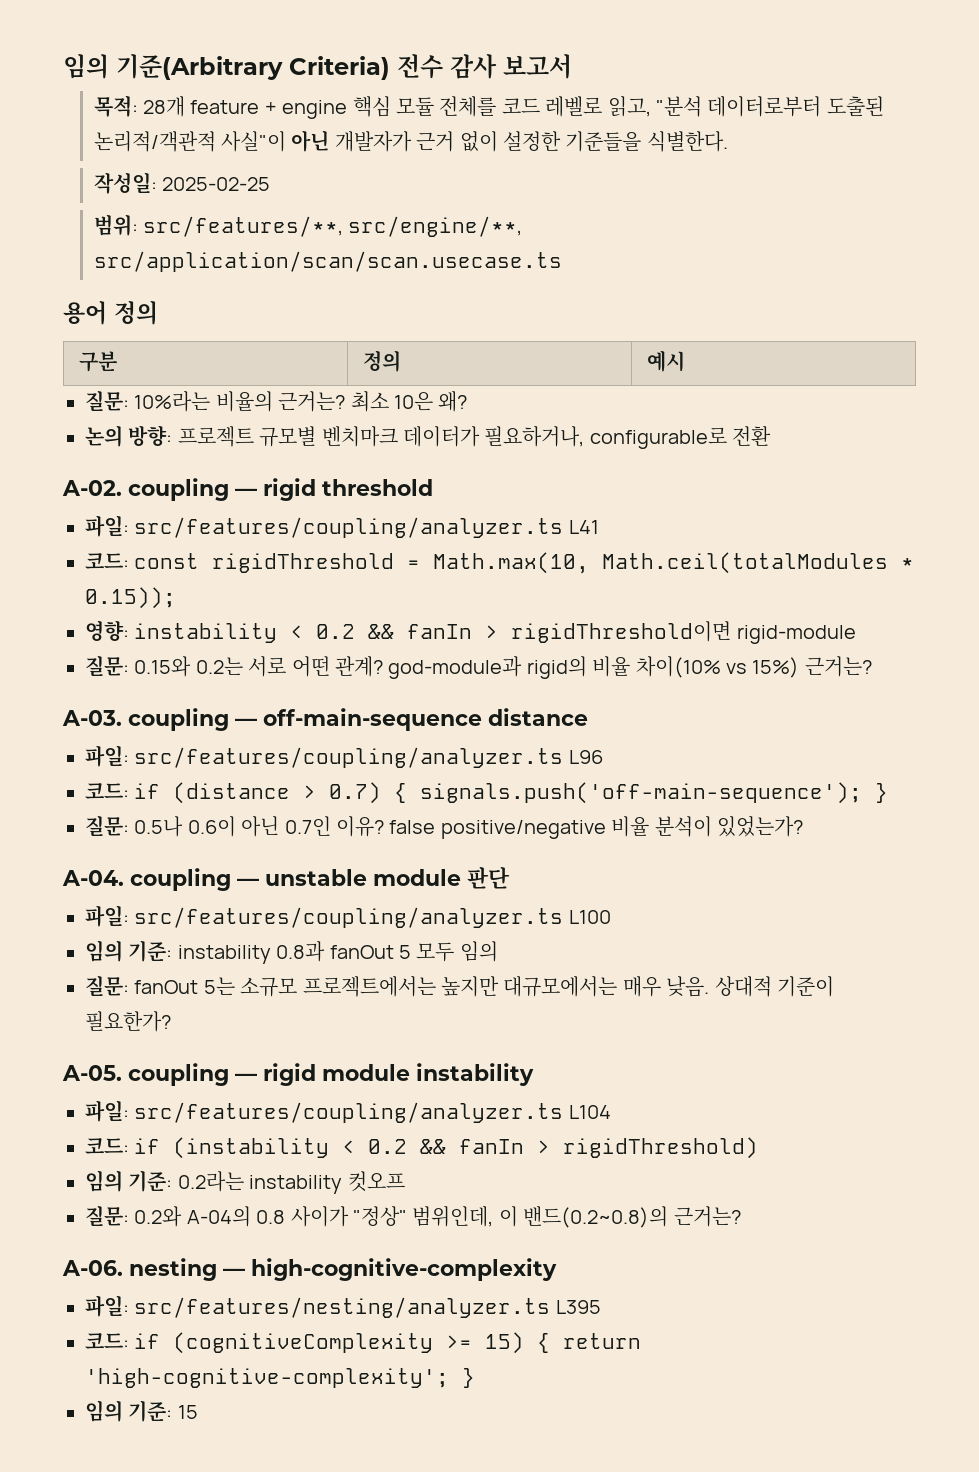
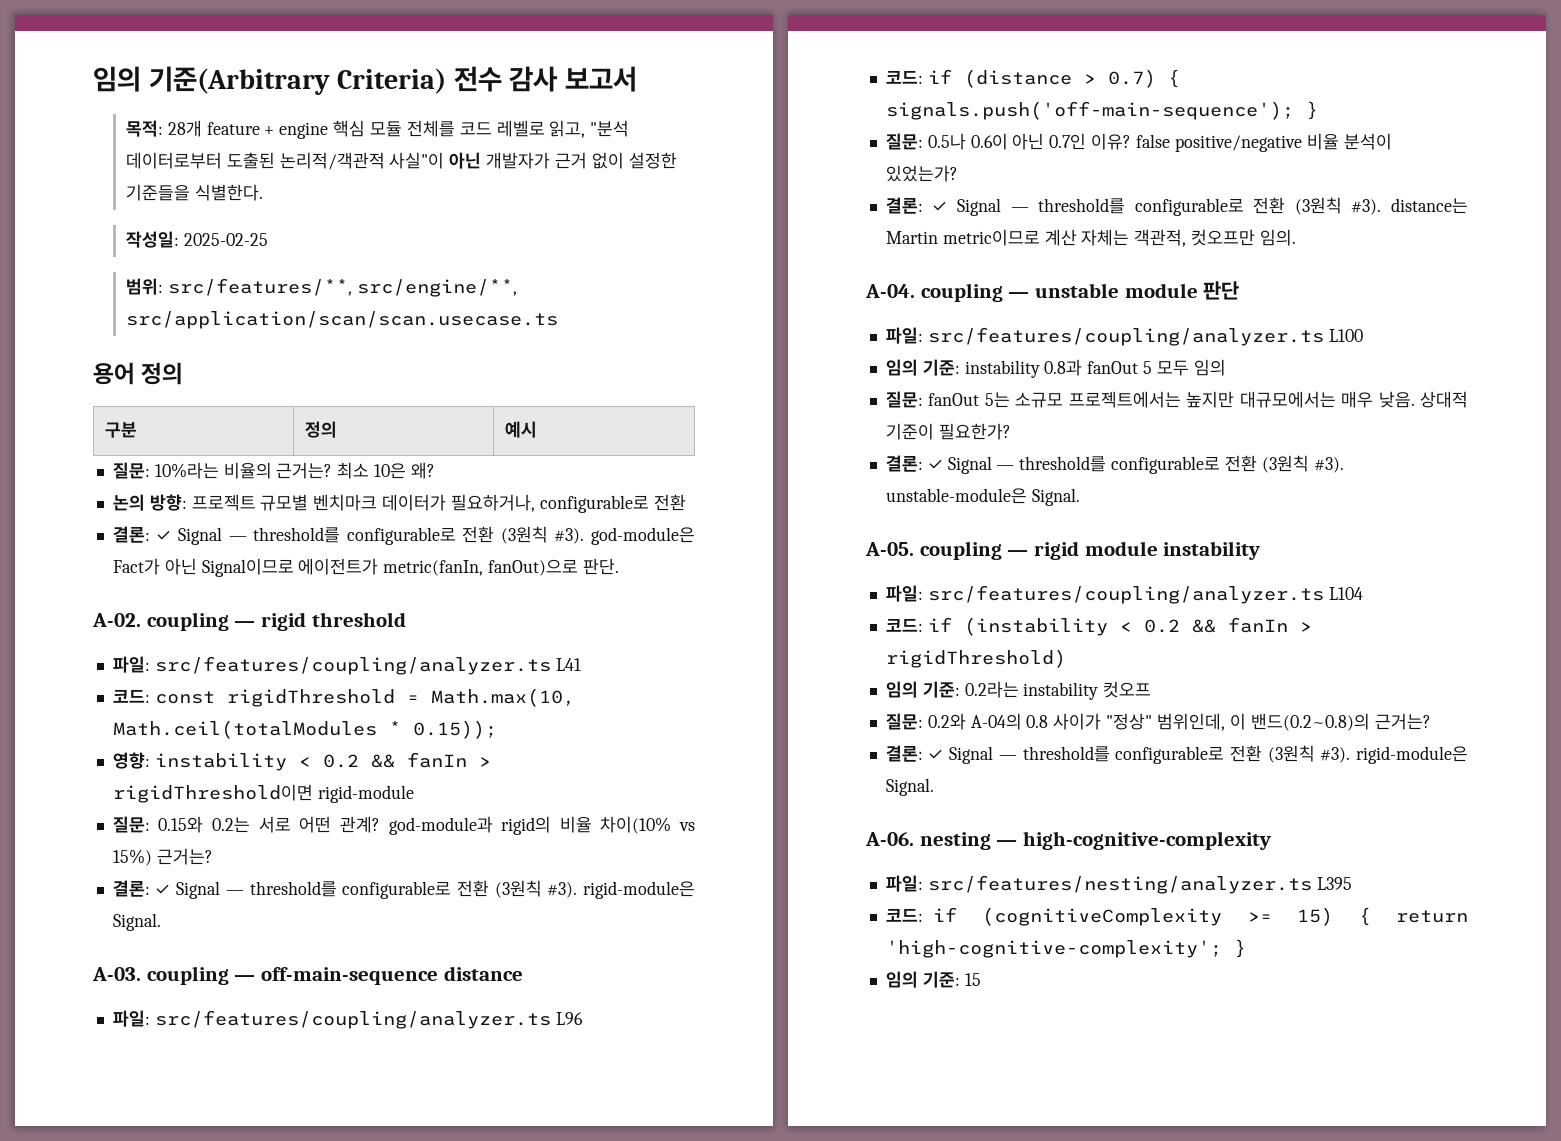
(772, 436) none -> [112,526,695,545] [112,558,619,577] // 결론: ✓ Signal — threshold를 configurable로 전환 (3원칙 #3). god-module은 Fact가 아닌 Signal이므로 에이전트가 metric(fanIn, fanOut)으로 판단.
(872, 666) none -> [112,880,695,899] [112,913,161,931] // 결론: ✓ Signal — threshold를 configurable로 전환 (3원칙 #3). rigid-module은 Signal.
(803, 826) none -> [885,197,1468,216] [885,229,1296,247] // 결론: ✓ Signal — threshold를 configurable로 전환 (3원칙 #3). distance는 Martin metric이므로 계산 자체는 객관적, 컷오프만 임의.
(171, 1021) none -> [885,455,1344,474] [885,488,1080,506] // 결론: ✓ Signal — threshold를 configurable로 전환 (3원칙 #3). unstable-module은 Signal.
(741, 1216) none -> [885,745,1468,764] [885,778,934,796] // 결론: ✓ Signal — threshold를 configurable로 전환 (3원칙 #3). rigid-module은 Signal.

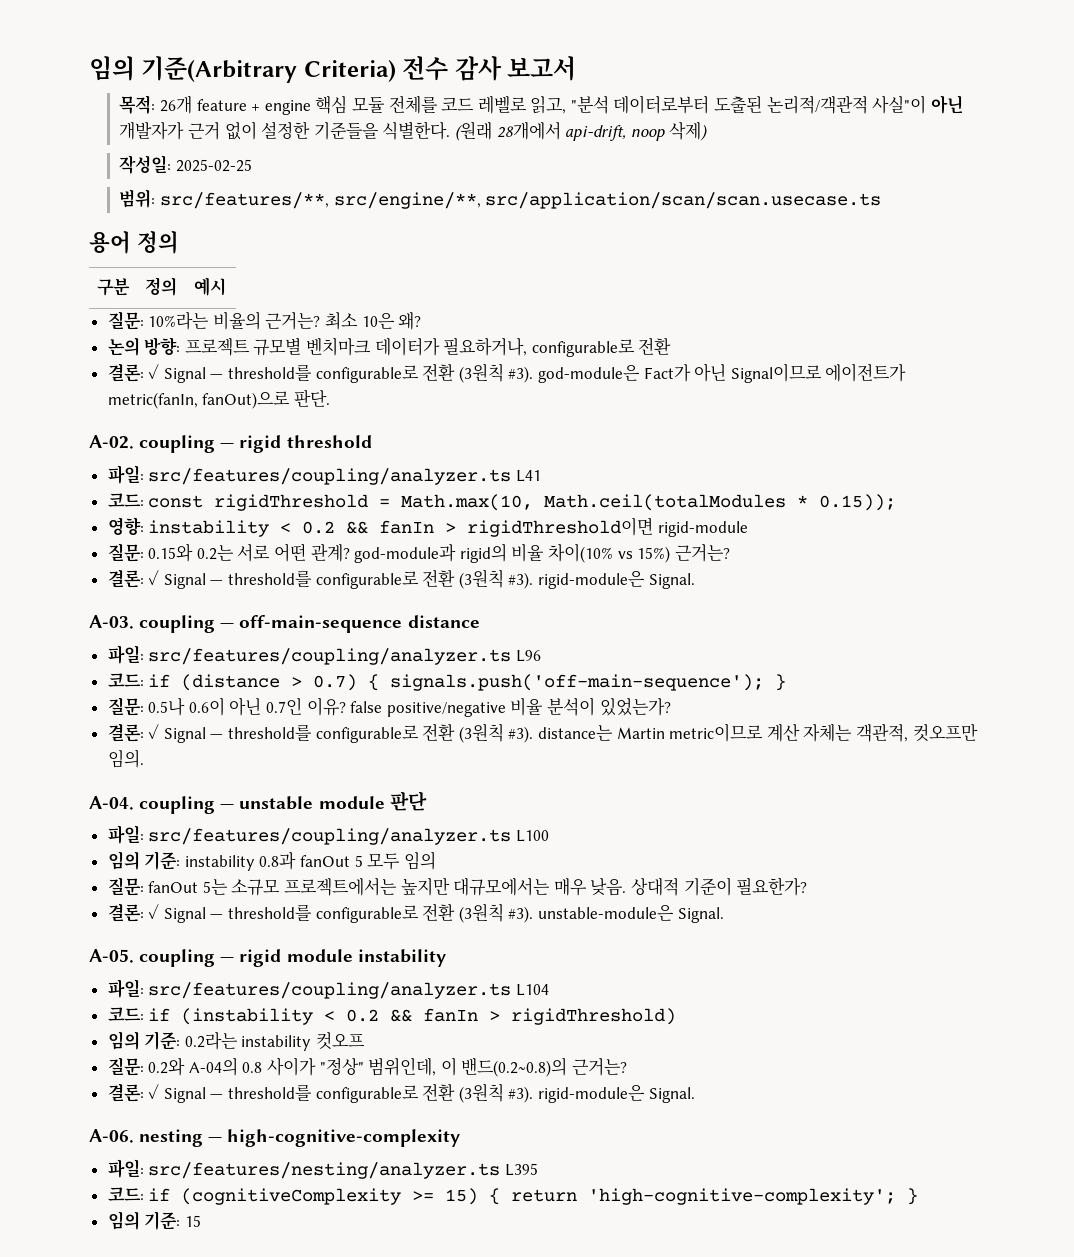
[167,120,202,137] 28개 -> [159,95,192,114] 26개
(263, 192) none -> [454,121,709,141] (원래 28개에서 api-drift, noop 삭제)

